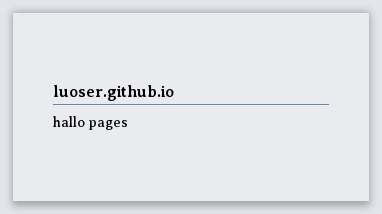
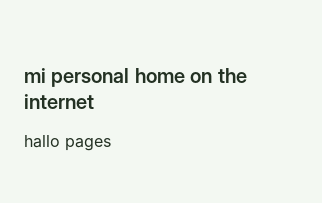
[53,85,174,101] luoser.github.io -> [24,68,247,87] [24,94,94,109] mi personal home on the internet

